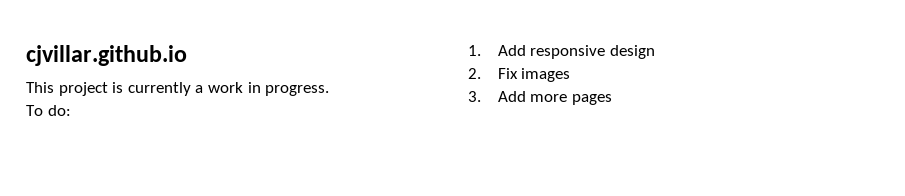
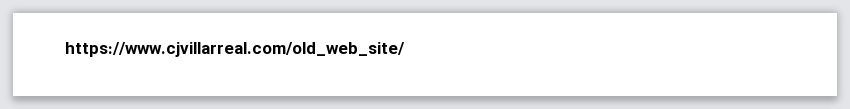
[26,45,187,66] [26,82,330,96] [26,105,71,116] [468,45,656,59] [468,68,571,82] [468,91,613,105] cjvillar.github.io // This project is currently a work in progress. // To do: // 1. Add responsive design // 2. Fix images // 3. Add more pages -> [65,42,405,57] https://www.cjvillarreal.com/old_web_site/

